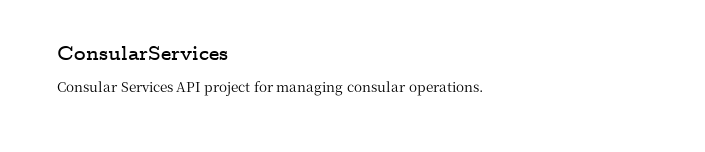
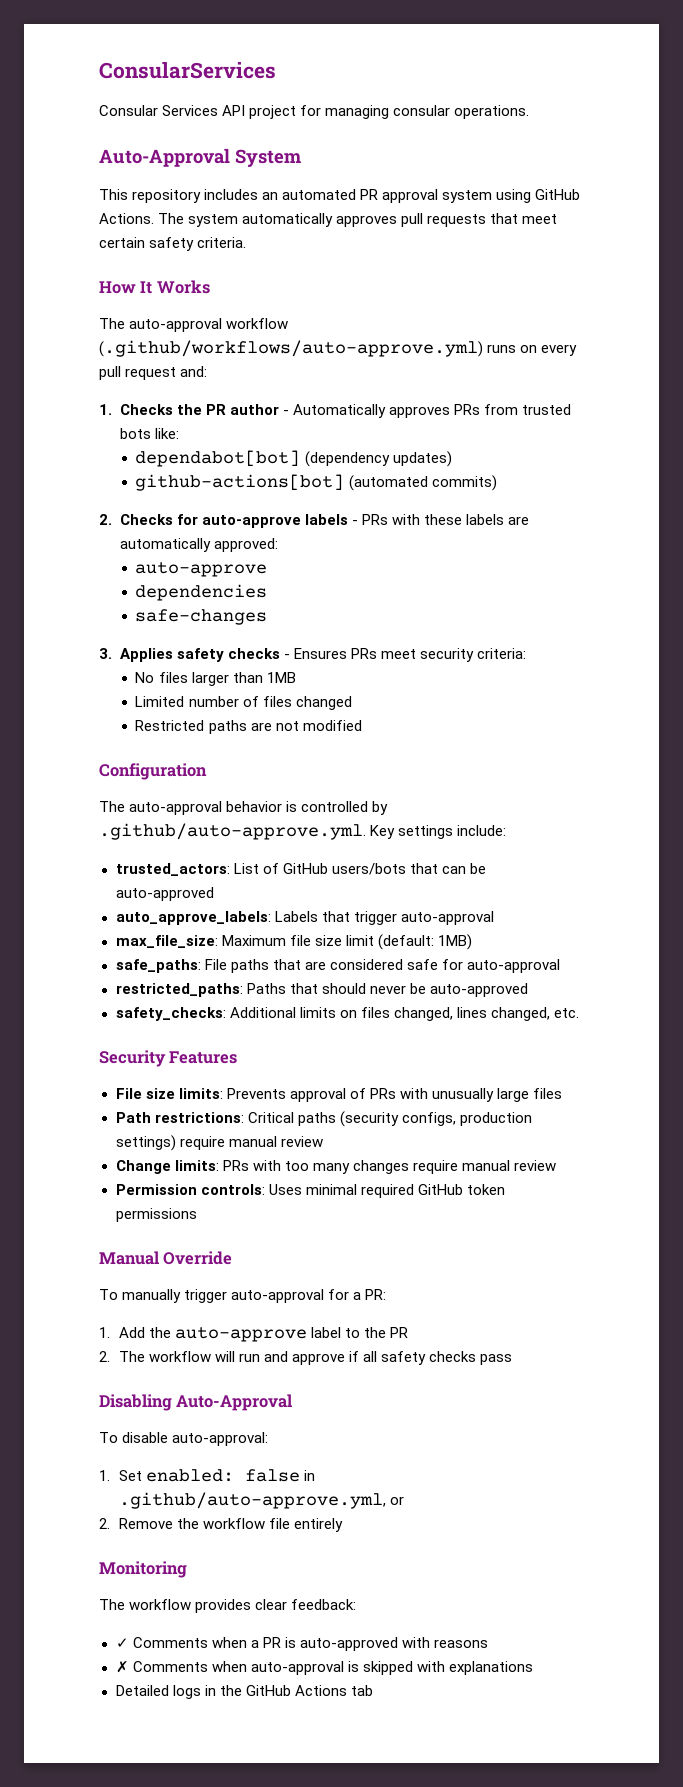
(483, 89) none -> [99,148,301,167] [99,189,581,203] [99,213,558,227] [99,237,247,251] [99,280,210,294] [99,318,289,332] [99,340,578,357] [99,366,208,380] [99,404,571,418] [119,428,179,439] [135,450,452,467] [135,474,497,491] [99,514,529,528] [119,538,278,552] [135,562,268,577] [135,584,268,601] [135,609,268,625] [99,648,526,662] [135,672,296,686] [135,696,352,710] [135,720,362,734] [99,763,207,780] [99,801,389,815] [99,823,507,840] [115,863,486,876] [115,887,214,901] [115,911,494,925] [115,934,472,950] [115,959,560,973] [115,983,528,997] [115,1007,579,1021] [99,1050,238,1067] [115,1088,562,1102] [115,1111,532,1127] [115,1135,323,1151] [115,1160,556,1174] [115,1184,505,1198] [115,1208,197,1222] [99,1251,233,1265] [99,1289,387,1303] [99,1327,409,1342] [99,1351,513,1365] [99,1394,293,1411] [99,1432,269,1446] [99,1469,316,1482] [118,1492,405,1509] [99,1518,344,1532] [99,1561,187,1578] [99,1599,357,1613] [115,1637,488,1651] [115,1661,533,1675] [115,1685,373,1699] // Auto-Approval System // This repository includes an automated PR approval system using GitHub Actions. The system automatically approves pull requests that meet certain safety criteria. // How It Works // The auto-approval workflow (.github/workflows/auto-approve.yml) runs on every pull request and: // 1. Checks the PR author - Automatically approves PRs from trusted bots like: // dependabot[bot] (dependency updates) // github-actions[bot] (automated commits) // 2. Checks for auto-approve labels - PRs with these labels are automatically approved: // auto-approve // dependencies // safe-changes // 3. Applies safety checks - Ensures PRs meet security criteria: // No files larger than 1MB // Limited number of files changed // Restricted paths are not modified // Configuration // The auto-approval behavior is controlled by .github/auto-approve.yml. Key settings include: // trusted_actors: List of GitHub users/bots that can be auto-approved // auto_approve_labels: Labels that trigger auto-approval // max_file_size: Maximum file size limit (default: 1MB) // safe_paths: File paths that are considered safe for auto-approval // restricted_paths: Paths that should never be auto-approved // safety_checks: Additional limits on files changed, lines changed, etc. // Security Features // File size limits: Prevents approval of PRs with unusually large files // Path restrictions: Critical paths (security configs, production settings) require manual review // Change limits: PRs with too many changes require manual review // Permission controls: Uses minimal required GitHub token permissions // Manual Override // To manually trigger auto-approval for a PR: // 1. Add the auto-approve label to the PR // 2. The workflow will run and approve if all safety checks pass // Disabling Auto-Approval // To disable auto-approval: // 1. Set enabled: false in .github/auto-approve.yml, or // 2. Remove the workflow file entirely // Monitoring // The workflow provides clear feedback: // ✓ Comments when a PR is auto-approved with reasons // ✗ Comments when auto-approval is skipped with explanations // Detailed logs in the GitHub Actions tab

